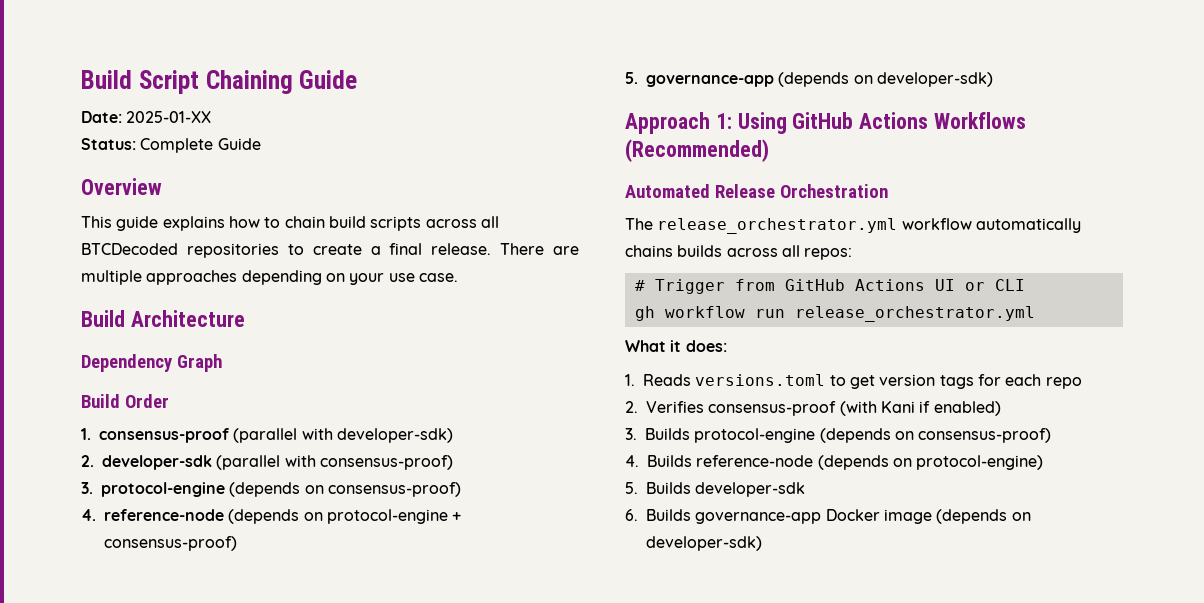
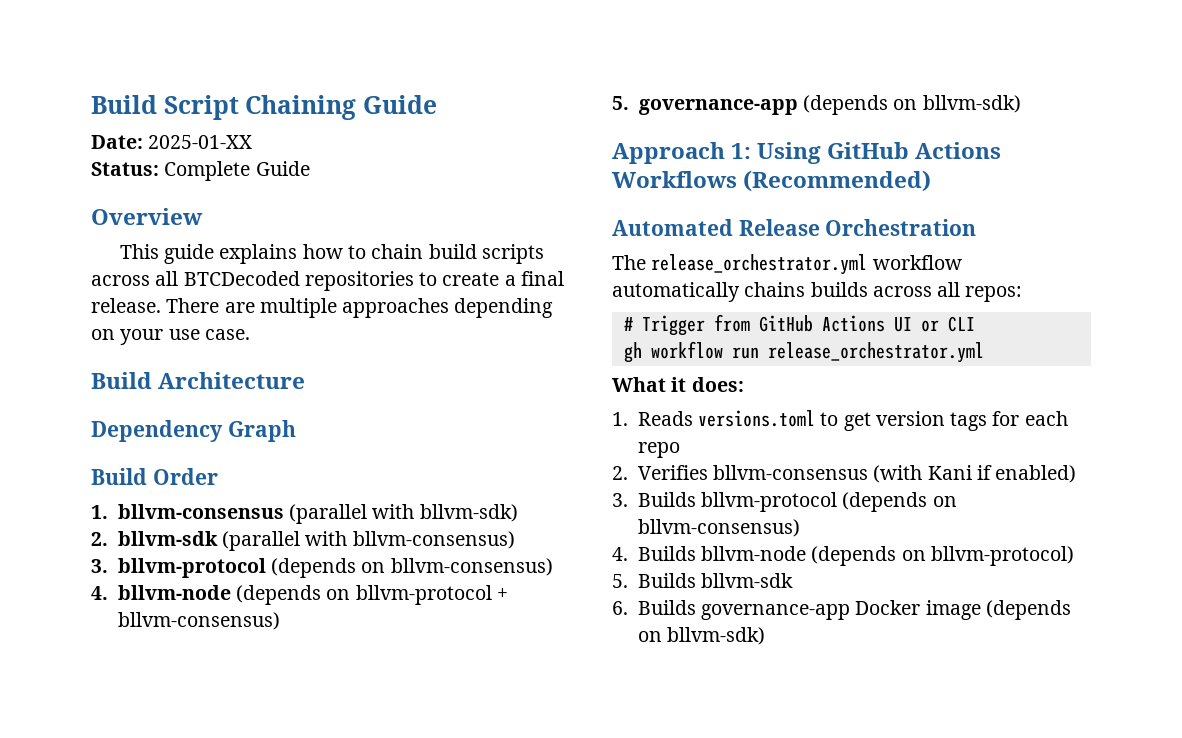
[99,428,453,443] [81,455,453,470] [81,482,461,497] [81,509,462,524] [104,536,237,551] consensus-proof (parallel with developer-sdk) // 2. developer-sdk (parallel with consensus-proof) // 3. protocol-engine (depends on consensus-proof) // 4. reference-node (depends on protocol-engine + consensus-proof) -> [117,504,518,524] [91,531,515,551] [91,558,553,578] [91,585,508,605] [117,612,280,630] bllvm-consensus (parallel with bllvm-sdk) // 2. bllvm-sdk (parallel with bllvm-consensus) // 3. bllvm-protocol (depends on bllvm-consensus) // 4. bllvm-node (depends on bllvm-protocol + bllvm-consensus)
[876,72,993,87] developer-sdk) -> [922,95,1021,113] bllvm-sdk)
[708,401,837,416] consensus-proof -> [713,465,869,480] bllvm-consensus
[694,428,1052,443] protocol-engine (depends on consensus-proof) -> [701,492,957,512] [637,519,800,537] bllvm-protocol (depends on bllvm-consensus)
[696,455,1044,470] reference-node (depends on protocol-engine) -> [701,546,1074,566] bllvm-node (depends on bllvm-protocol)
[695,482,806,497] developer-sdk -> [701,573,794,588] bllvm-sdk
[646,536,762,551] developer-sdk) -> [667,627,766,645] bllvm-sdk)

